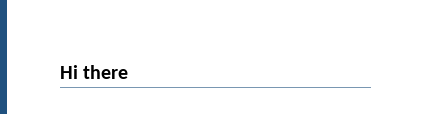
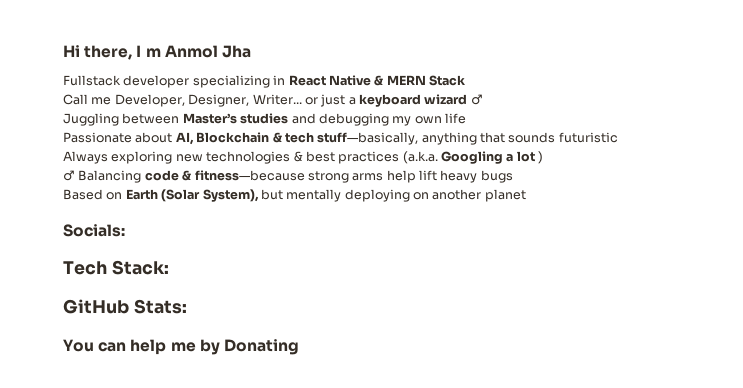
[83,65,129,79] there -> [84,45,251,60] [63,75,465,88] [63,94,483,107] [63,113,466,126] [63,132,618,145] [63,151,544,164] [63,170,513,183] [63,189,526,202] [63,224,125,237] [63,260,169,275] [63,299,187,314] [63,339,299,355] there, I m Anmol Jha // Fullstack developer specializing in React Native & MERN Stack // Call me Developer, Designer, Writer... or just a keyboard wizard ♂ // Juggling between Master’s studies and debugging my own life // Passionate about AI, Blockchain & tech stuff—basically, anything that sounds futuristic // Always exploring new technologies & best practices (a.k.a. Googling a lot ) // ♂ Balancing code & fitness—because strong arms help lift heavy bugs // Based on Earth (Solar System), but mentally deploying on another planet // Socials: // Tech Stack: // GitHub Stats: // You can help me by Donating

